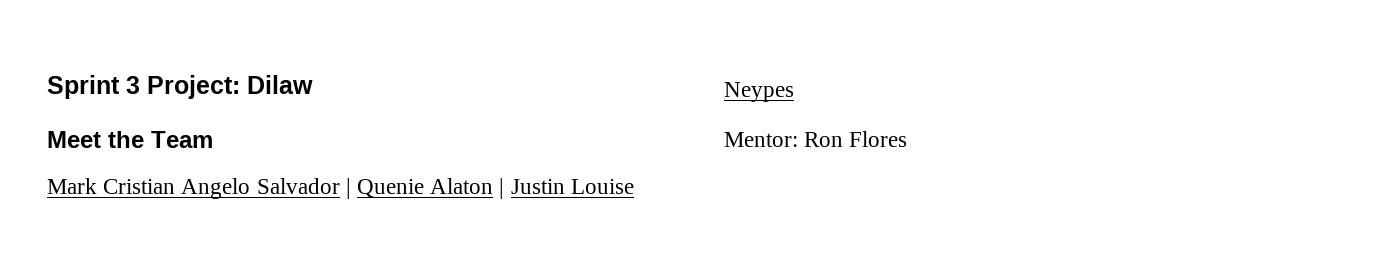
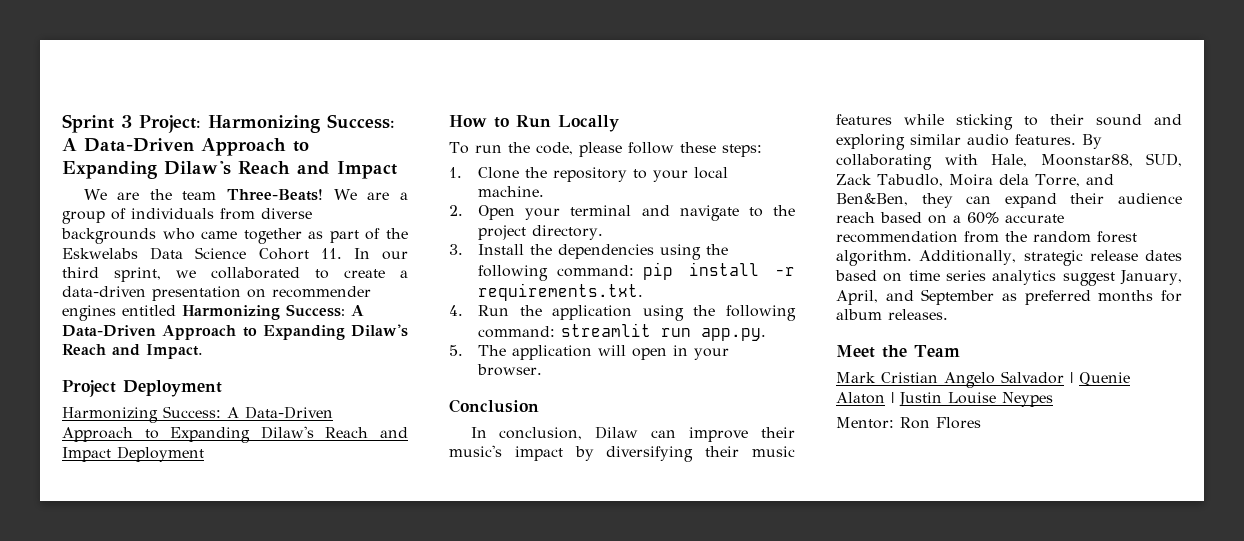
[247,75,313,94] Dilaw -> [208,114,395,133] [62,138,309,156] [62,161,397,179] [83,189,408,201] [62,208,312,224] [61,228,408,244] [62,247,409,260] [62,267,408,282] [62,286,371,301] [62,304,364,321] [62,324,408,340] [62,344,203,359] [62,380,222,397] [62,406,333,423] [62,426,408,443] [62,446,204,462] [449,115,619,132] [449,142,762,157] [449,167,729,182] [478,186,545,197] [449,205,795,221] [478,225,604,240] [449,244,729,260] [478,262,795,281] [478,283,644,301] [449,305,796,321] [478,323,767,341] [449,345,730,360] [477,364,543,376] [449,399,539,413] [470,426,795,442] [449,445,795,462] [836,114,1182,130] [836,134,1102,150] [836,153,1182,170] [836,174,1114,187] [836,193,1182,208] [836,212,1064,224] [836,231,1137,243] [836,250,1182,266] [835,270,1183,286] [836,289,1182,305] [836,309,948,320] Harmonizing Success: A Data-Driven Approach to Expanding Dilaw's Reach and Impact // We are the team Three-Beats! We are a group of individuals from diverse backgrounds who came together as part of the Eskwelabs Data Science Cohort 11. In our third sprint, we collaborated to create a data-driven presentation on recommender engines entitled Harmonizing Success: A Data-Driven Approach to Expanding Dilaw's Reach and Impact. // Project Deployment // Harmonizing Success: A Data-Driven Approach to Expanding Dilaw's Reach and Impact Deployment // How to Run Locally // To run the code, please follow these steps: // 1. Clone the repository to your local machine. // 2. Open your terminal and navigate to the project directory. // 3. Install the dependencies using the following command: pip install -r requirements.txt. // 4. Run the application using the following command: streamlit run app.py. // 5. The application will open in your browser. // Conclusion // In conclusion, Dilaw can improve their music's impact by diversifying their music features while sticking to their sound and exploring similar audio features. By collaborating with Hale, Moonstar88, SUD, Zack Tabudlo, Moira dela Torre, and Ben&Ben, they can expand their audience reach based on a 60% accurate recommendation from the random forest algorithm. Additionally, strategic release dates based on time series analytics suggest January, April, and September as preferred months for album releases.

